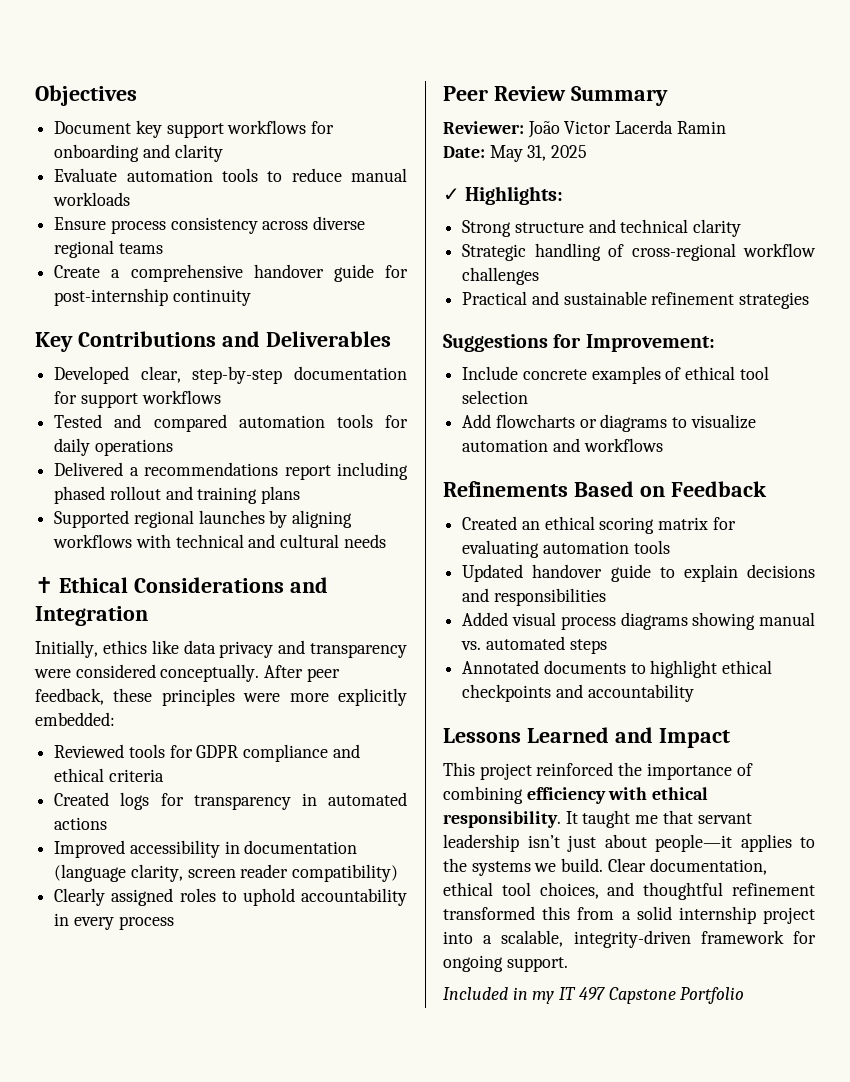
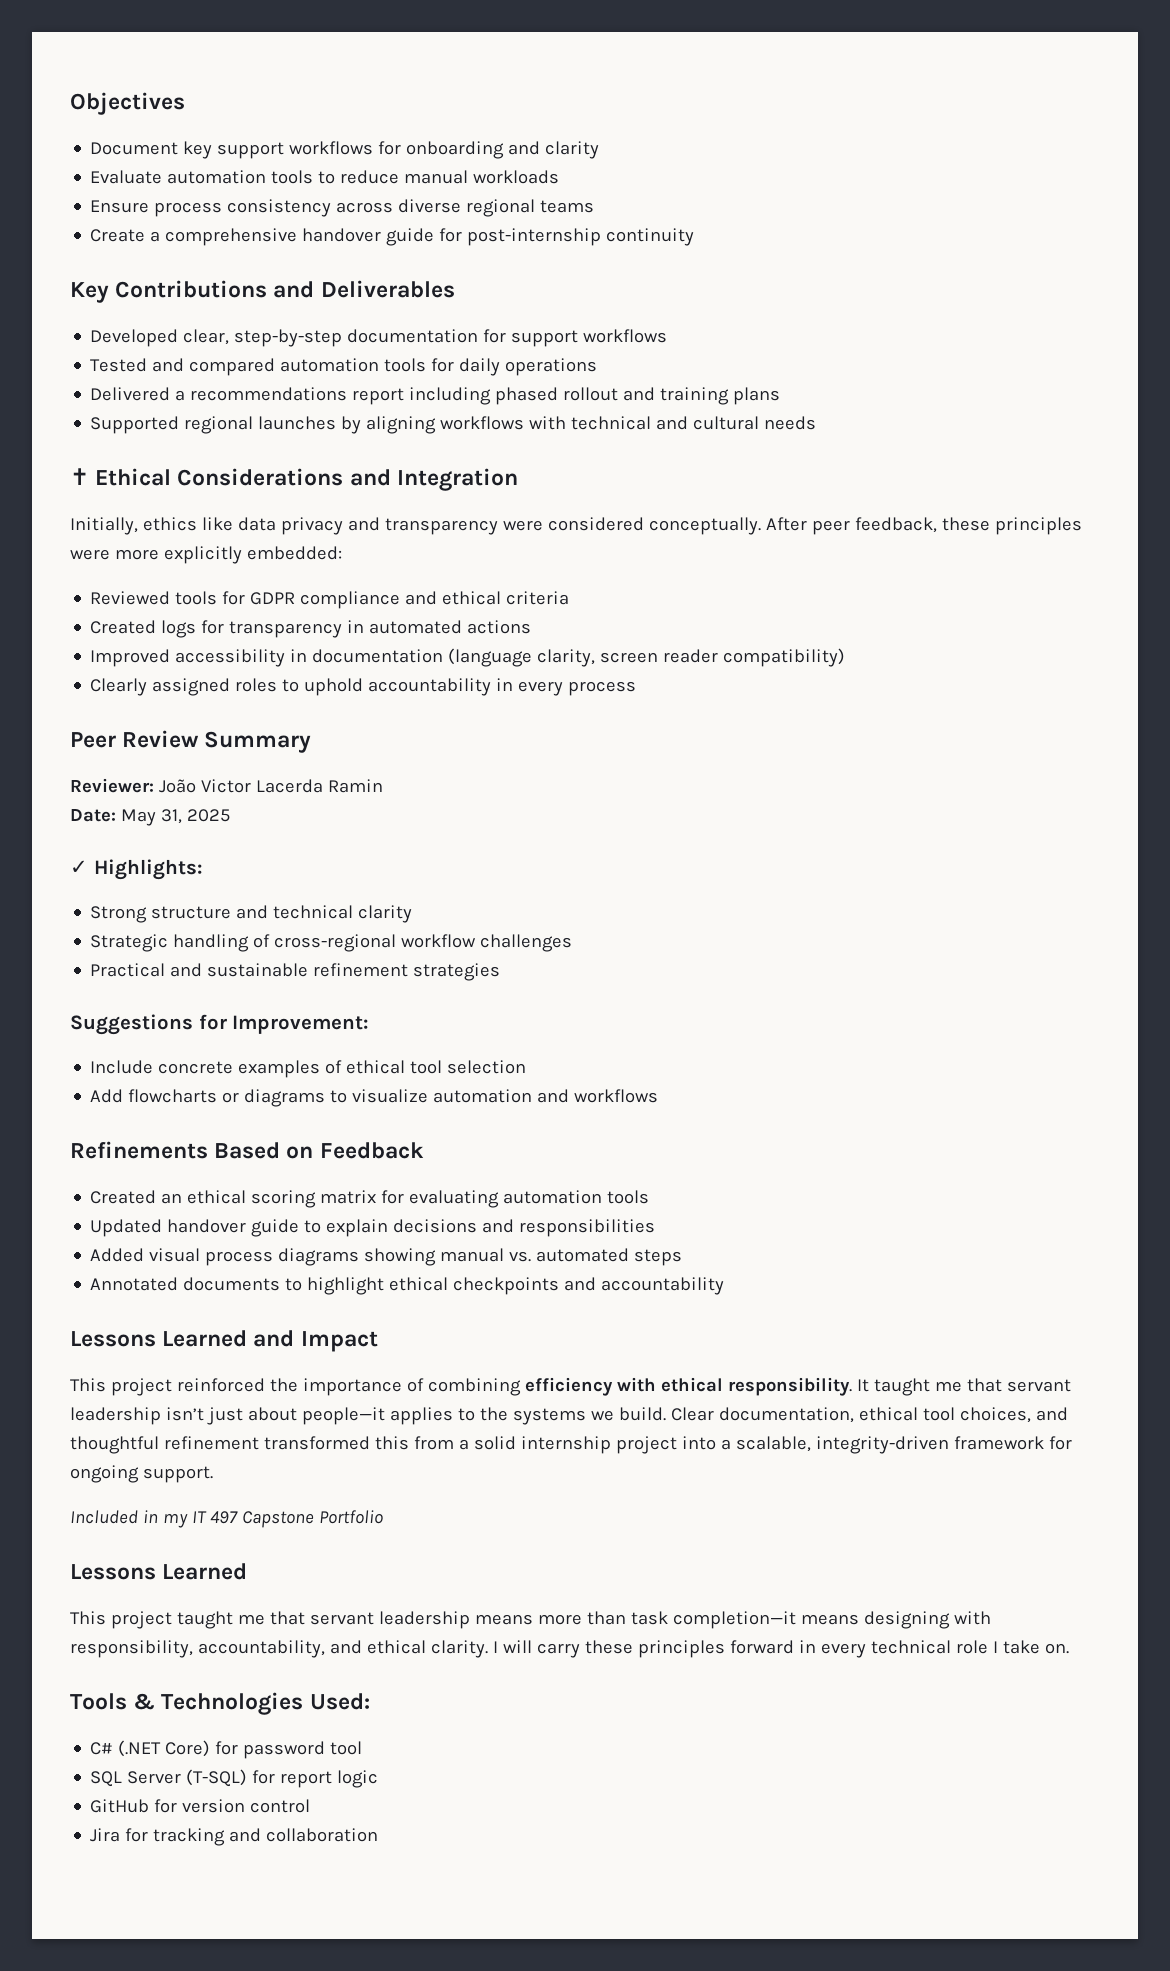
(745, 995) none -> [70,1563,248,1580] [70,1611,991,1629] [70,1640,1069,1658] [70,1692,370,1715] [90,1740,363,1759] [90,1769,379,1788] [90,1799,311,1813] [90,1828,379,1846] // Lessons Learned // This project taught me that servant leadership means more than task completion—it means designing with responsibility, accountability, and ethical clarity. I will carry these principles forward in every technical role I take on. // Tools & Technologies Used: // C# (.NET Core) for password tool // SQL Server (T-SQL) for report logic // GitHub for version control // Jira for tracking and collaboration

